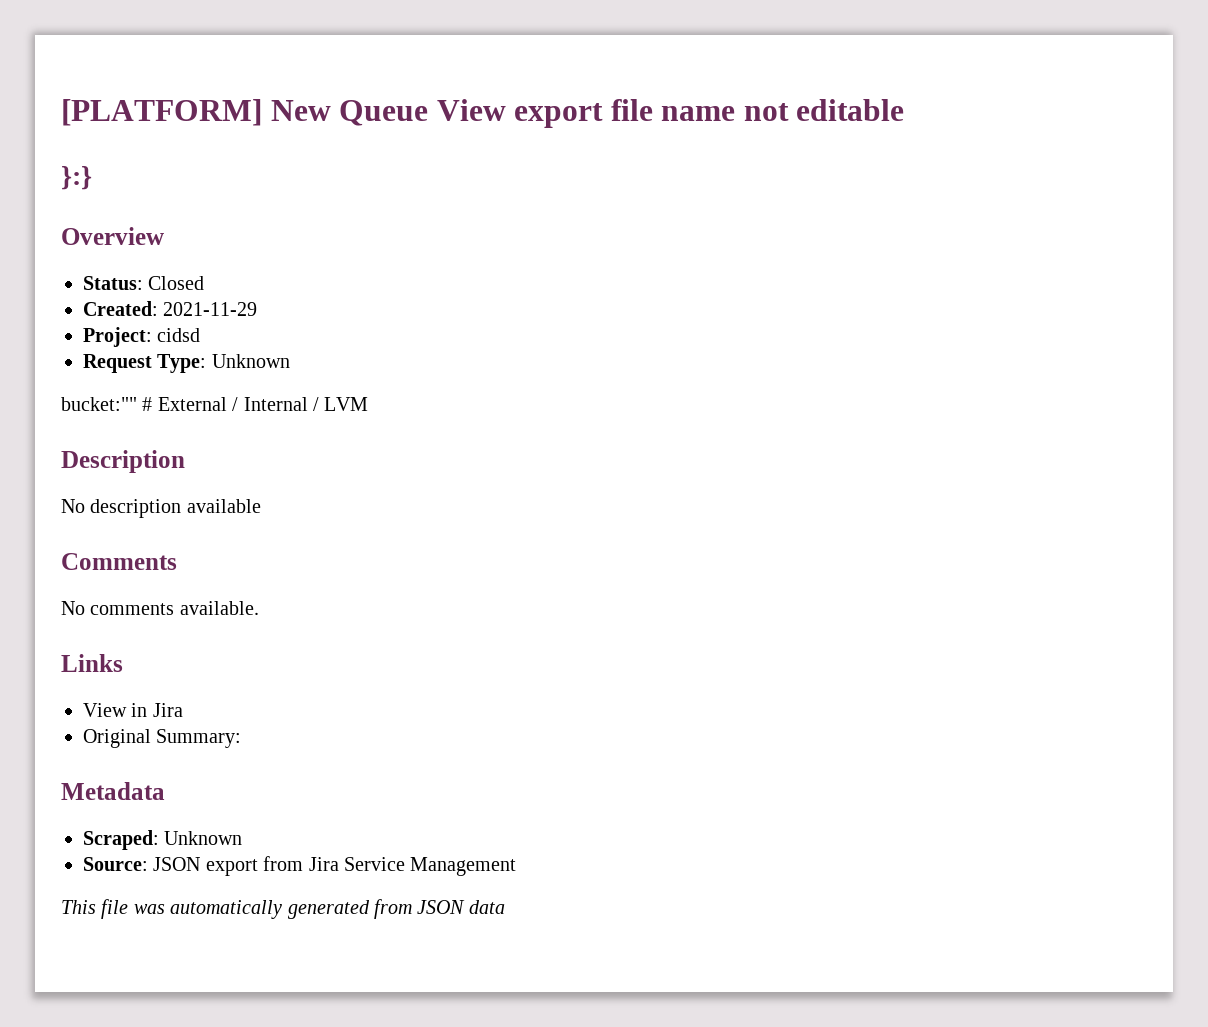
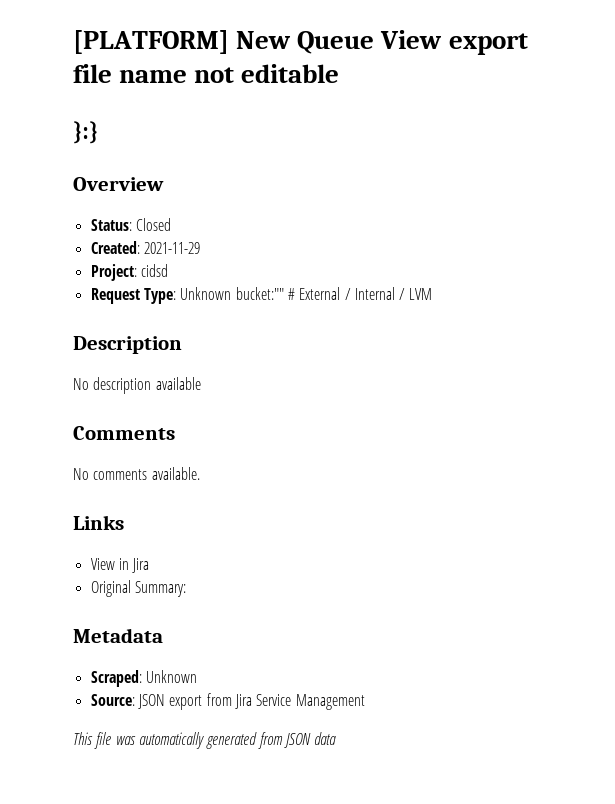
(290, 361) // -> (232, 293) none

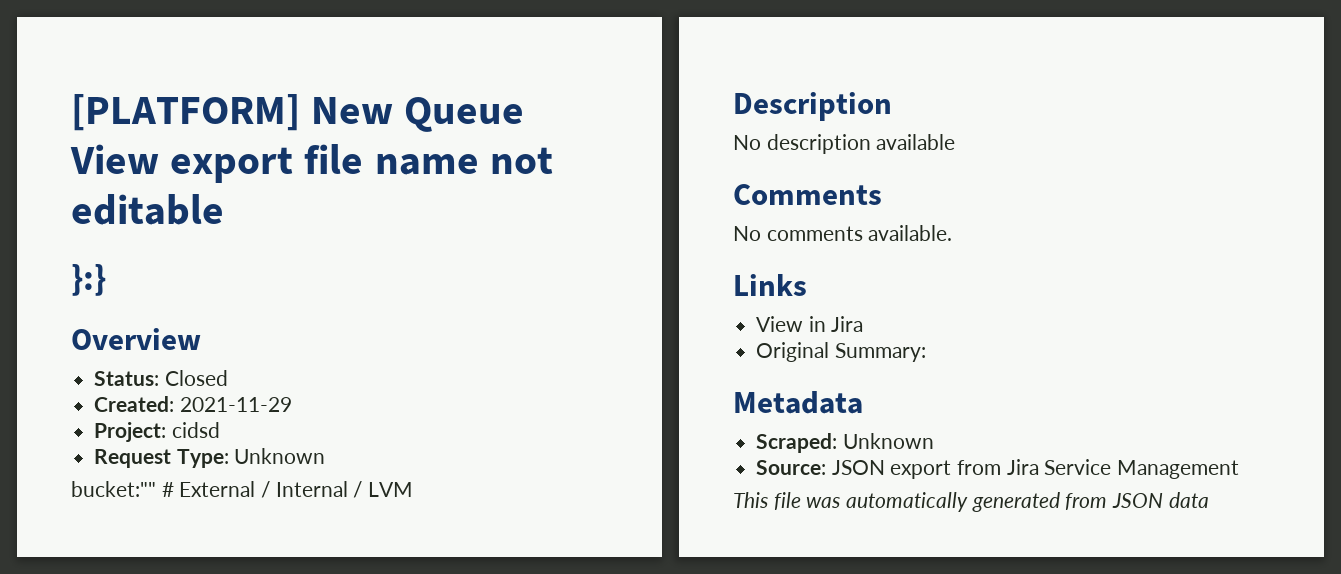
(232, 293) none -> (326, 456) //

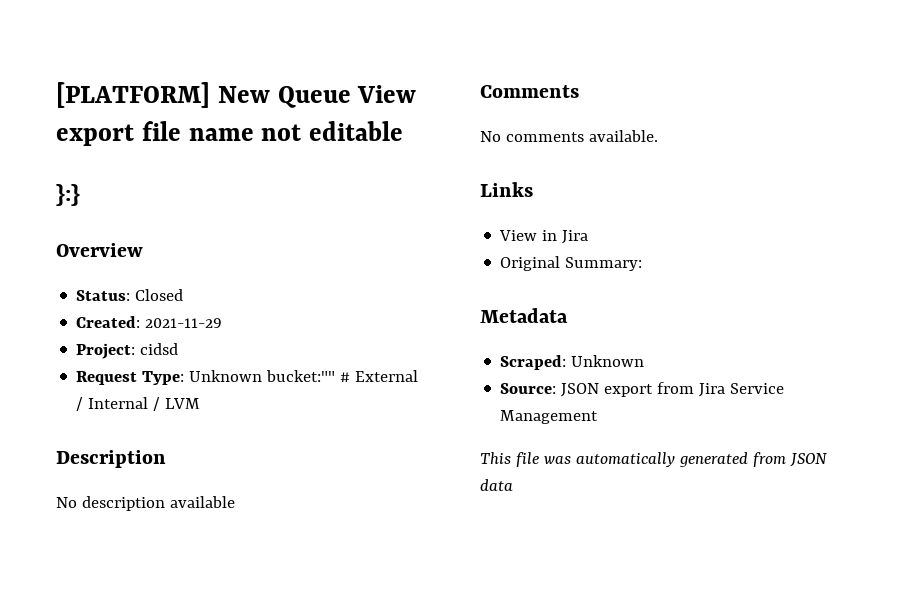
(326, 456) // -> (263, 376) none

